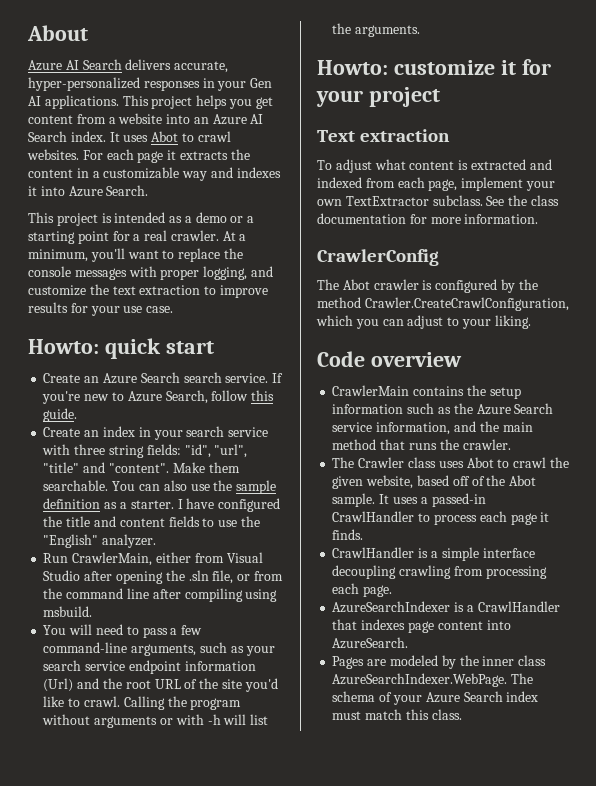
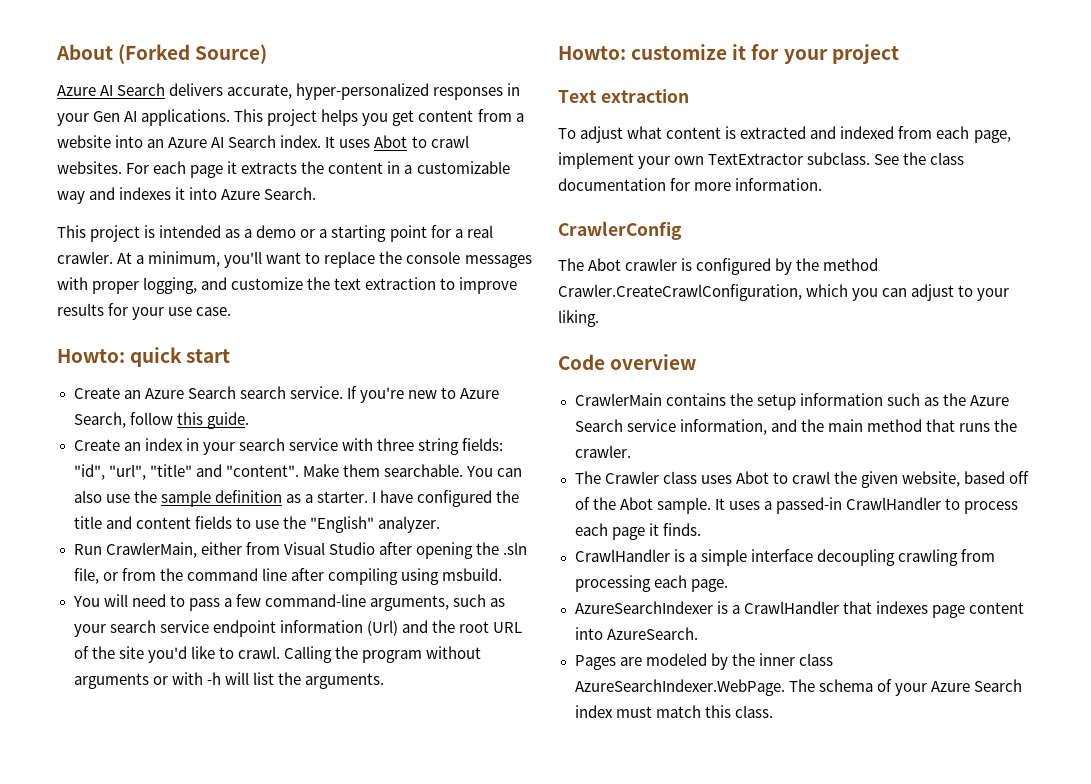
(88, 33) none -> [118,44,268,64] (Forked Source)

